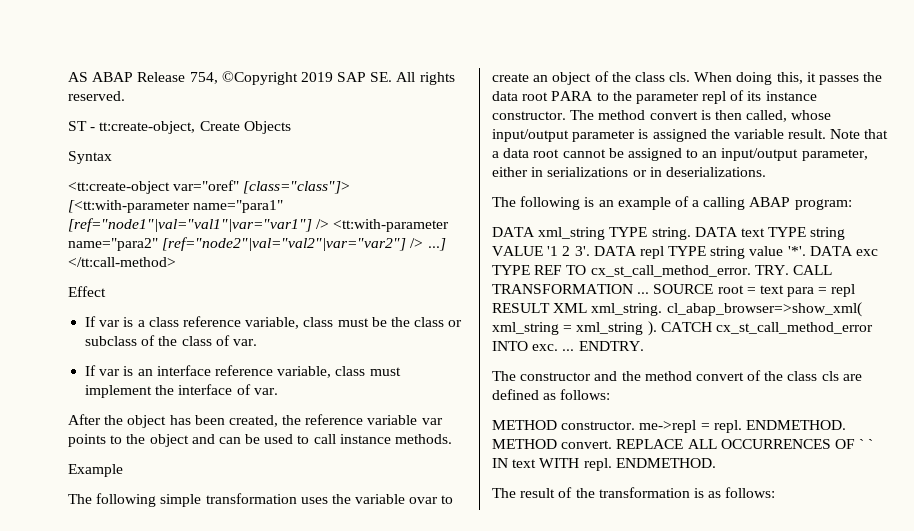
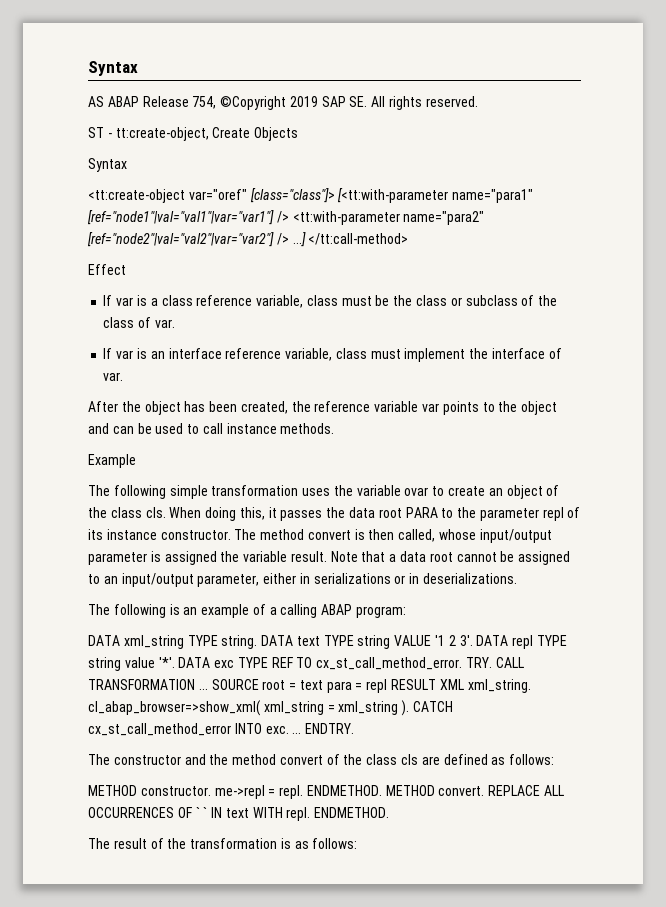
(68, 77) none -> [88,61,138,76] Syntax //

